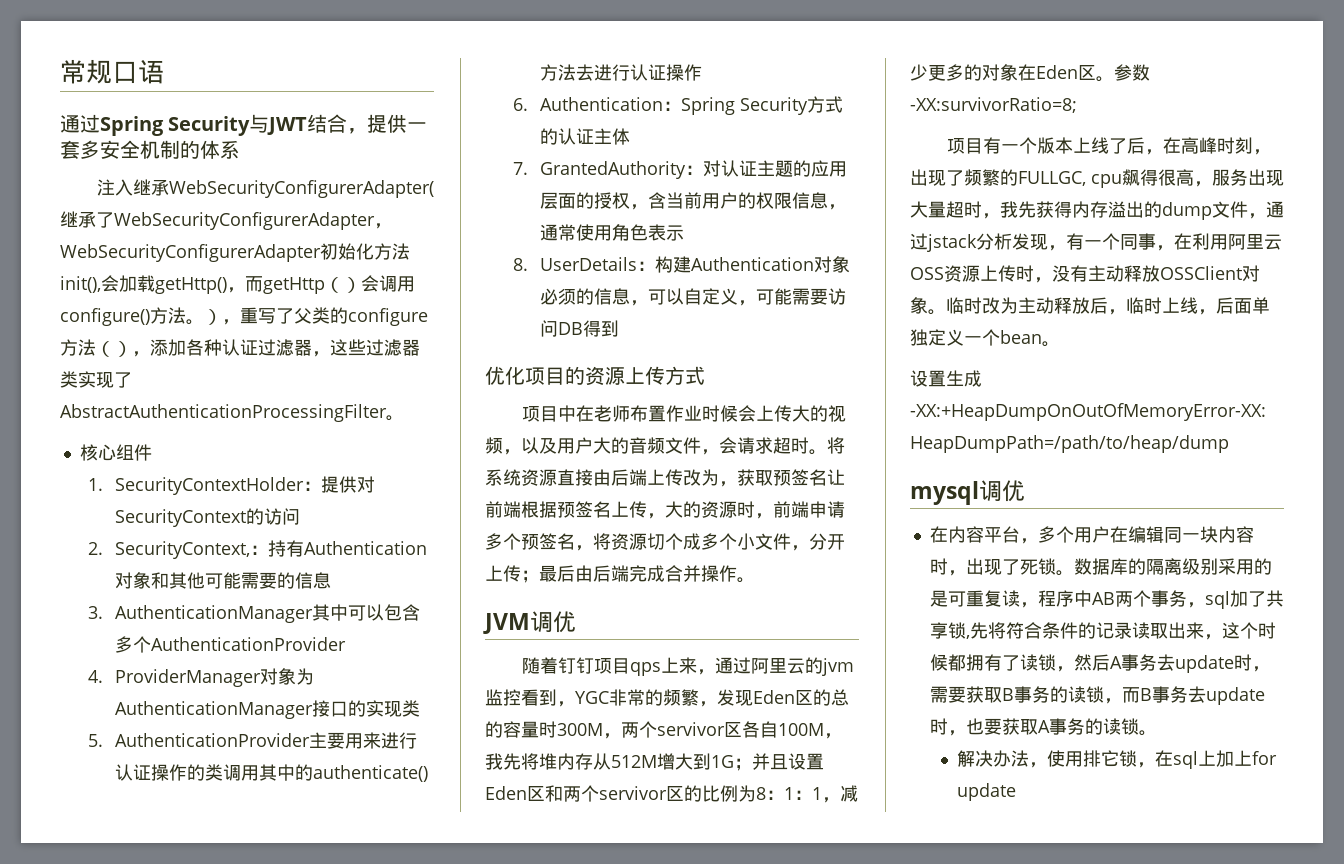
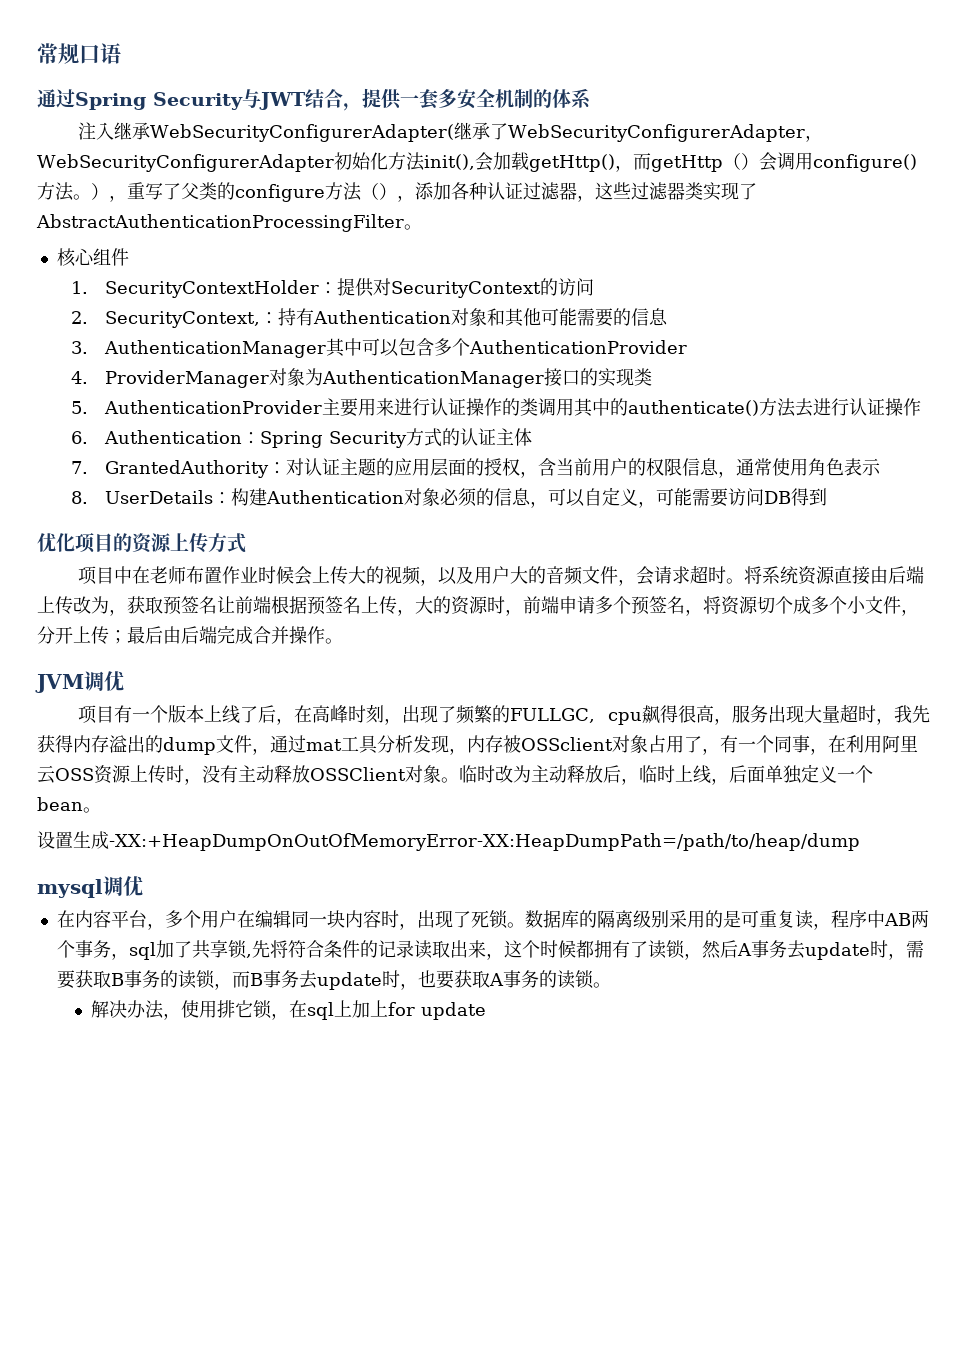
[521,657,854,676] [485,689,849,707] [485,721,842,739] [485,753,824,771] [485,785,858,803] [910,64,1150,82] [910,97,1077,113] // 随着钉钉项目qps上来，通过阿里云的jvm监控看到，YGC非常的频繁，发现Eden区的总的容量时300M，两个servivor区各自100M，我先将堆内存从512M增大到1G；并且设置Eden区和两个servivor区的比例为8：1：1，减少更多的对象在Eden区。参数-XX:survivorRatio=8; -> (124, 681) none
[927,234,977,252] jstack -> [306,735,378,754] mat工具
(1066, 248) none -> [467,735,720,755] 内存被OSSclient对象占用了，

